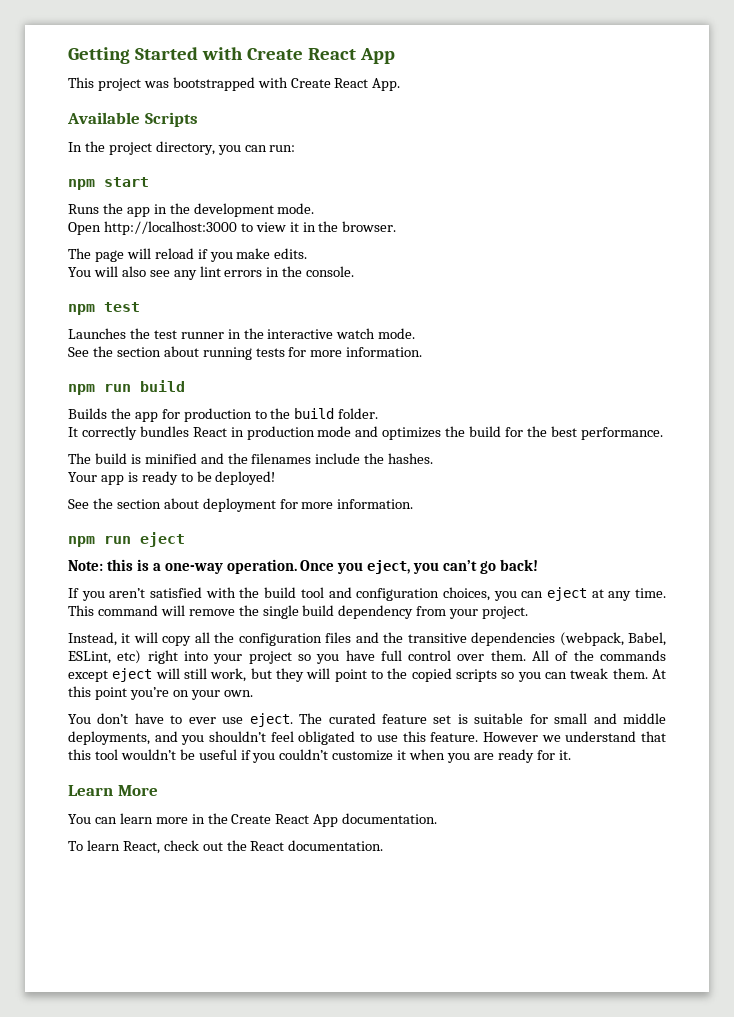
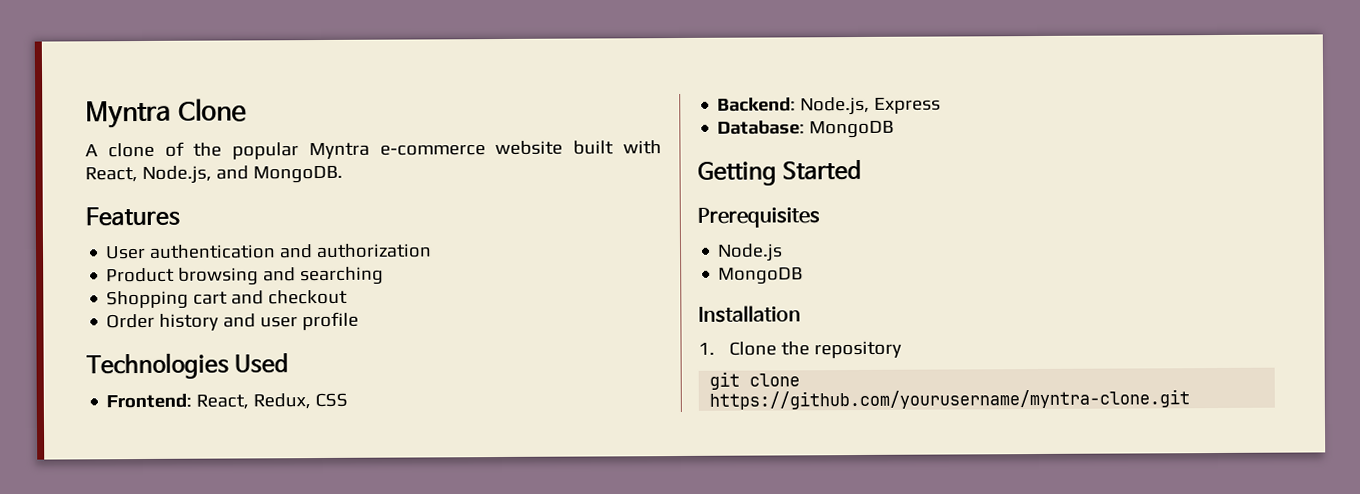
[68,47,395,64] [68,77,401,91] [67,112,198,127] [68,141,296,155] [68,177,149,190] [68,203,315,217] [68,221,397,235] [68,248,308,262] [68,266,355,280] [68,302,140,315] [68,328,416,339] [68,346,423,360] [68,380,185,395] [68,408,379,422] [68,426,663,440] [68,453,434,464] [68,471,276,485] [68,498,414,512] [68,532,185,547] [68,559,538,574] [68,587,666,601] [68,605,529,619] [68,632,666,646] [68,650,666,664] [68,668,666,682] [68,686,253,700] [68,713,666,727] [68,731,666,745] [68,749,571,763] [68,785,158,796] [68,813,438,827] [68,840,384,854] Getting Started with Create React App // This project was bootstrapped with Create React App. // Available Scripts // In the project directory, you can run: // npm start // Runs the app in the development mode. // Open http://localhost:3000 to view it in the browser. // The page will reload if you make edits. // You will also see any lint errors in the console. // npm test // Launches the test runner in the interactive watch mode. // See the section about running tests for more information. // npm run build // Builds the app for production to the build folder. // It correctly bundles React in production mode and optimizes the build for the best performance. // The build is minified and the filenames include the hashes. // Your app is ready to be deployed! // See the section about deployment for more information. // npm run eject // Note: this is a one-way operation. Once you eject, you can’t go back! // If you aren’t satisfied with the build tool and configuration choices, you can eject at any time. This command will remove the single build dependency from your project. // Instead, it will copy all the configuration files and the transitive dependencies (webpack, Babel, ESLint, etc) right into your project so you have full control over them. All of the commands except eject will still work, but they will point to the copied scripts so you can tweak them. At this point you’re on your own. // You don’t have to ever use eject. The curated feature set is suitable for small and middle deployments, and you shouldn’t feel obligated to use this feature. However we understand that this tool wouldn’t be useful if you couldn’t customize it when you are ready for it. // Learn More // You can learn more in the Create React App documentation. // To learn React, check out the React documentation. -> [85,98,248,129] [85,140,662,160] [85,165,343,185] [85,206,180,227] [105,243,433,260] [106,266,385,286] [106,289,349,310] [106,311,360,331] [86,352,290,380] [106,392,349,410] [717,96,942,116] [717,120,895,139] [697,159,863,186] [697,207,820,228] [717,243,784,262] [718,267,804,285] [698,305,801,323] [698,340,902,359] [709,371,801,390] [709,389,1191,410] Myntra Clone // A clone of the popular Myntra e-commerce website built with React, Node.js, and MongoDB. // Features // User authentication and authorization // Product browsing and searching // Shopping cart and checkout // Order history and user profile // Technologies Used // Frontend: React, Redux, CSS // Backend: Node.js, Express // Database: MongoDB // Getting Started // Prerequisites // Node.js // MongoDB // Installation // 1. Clone the repository // git clone https://github.com/yourusername/myntra-clone.git

